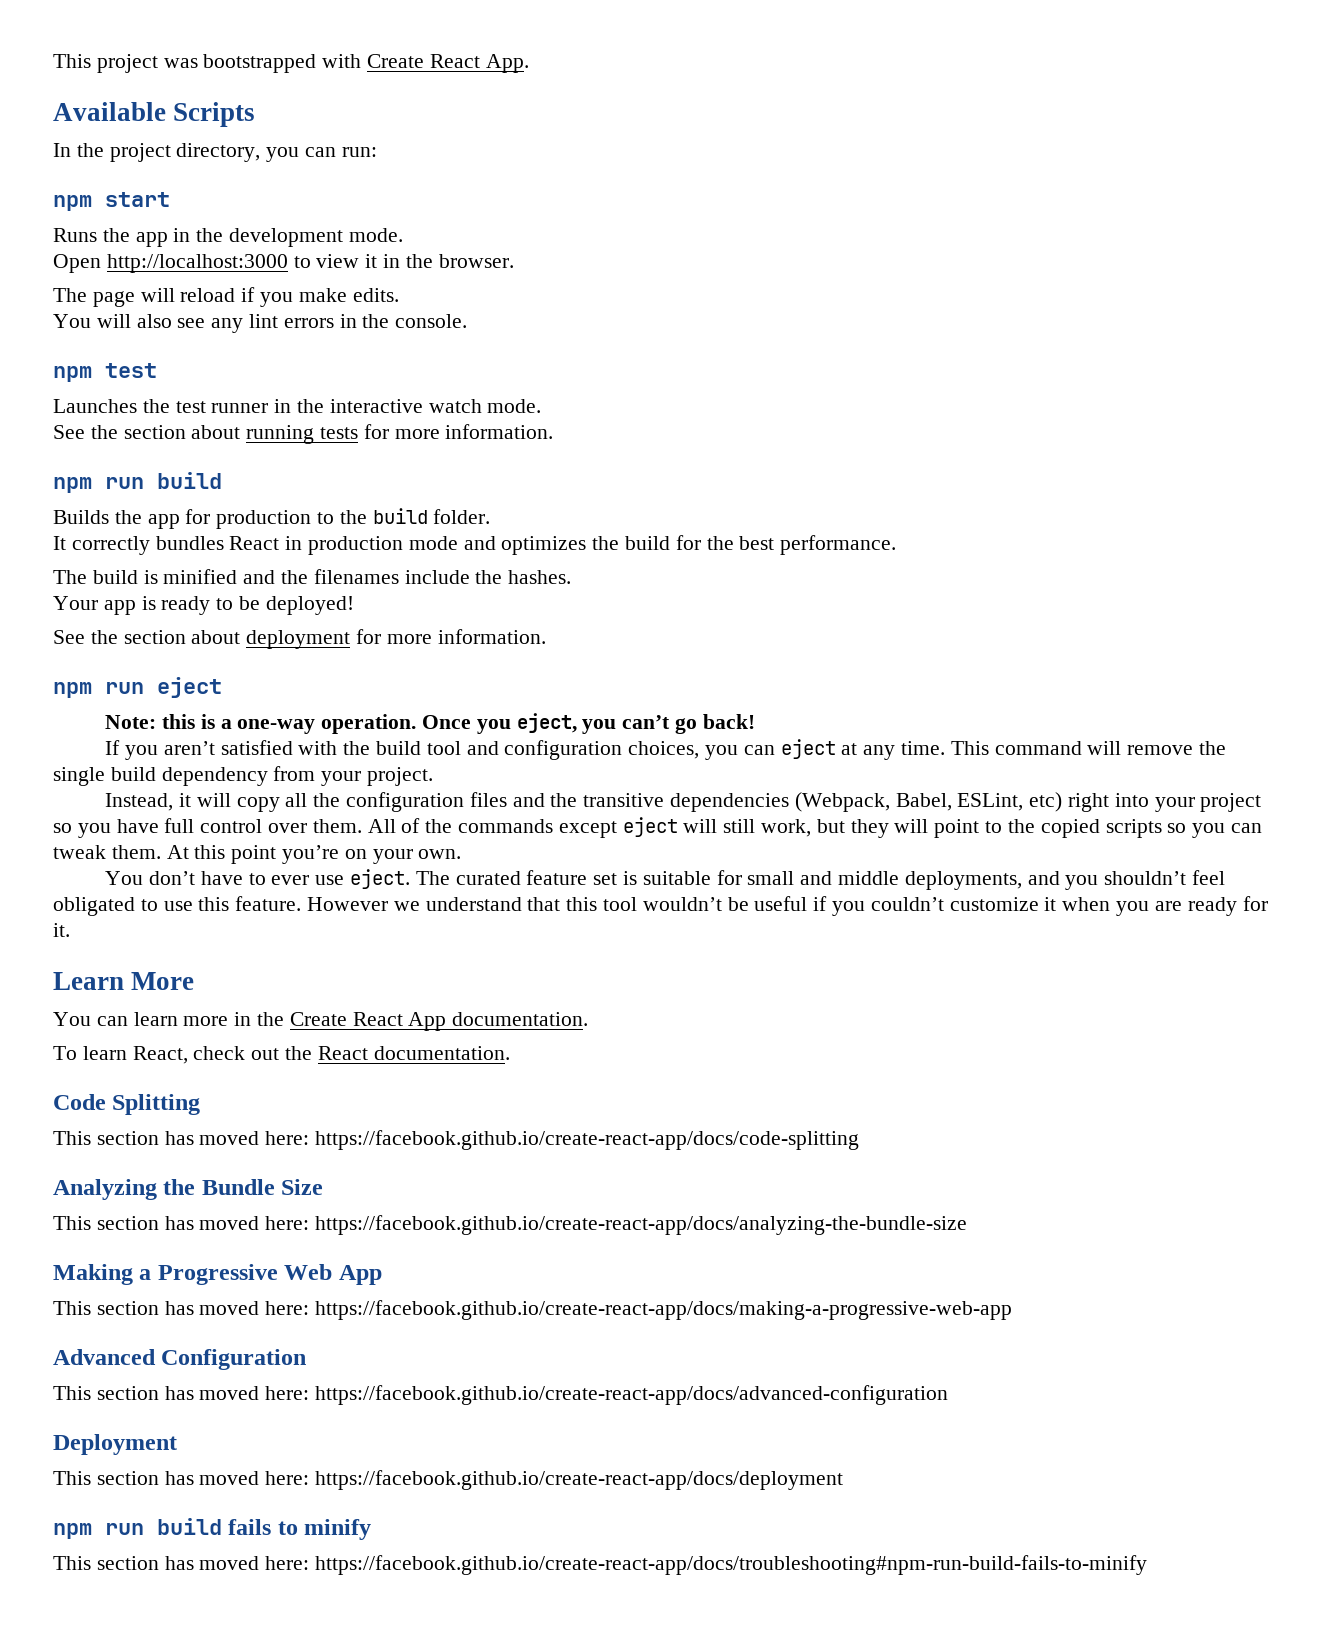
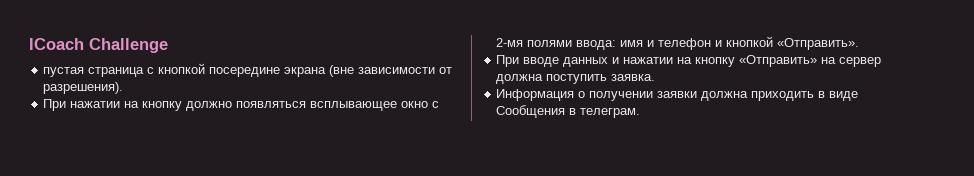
[53,54,529,73] [53,102,256,127] [53,143,377,162] [53,192,170,211] [53,228,403,247] [53,254,514,273] [53,287,399,307] [53,314,468,333] [53,363,157,382] [53,399,542,413] [53,424,554,444] [53,472,222,493] [53,508,491,529] [53,535,897,555] [53,569,572,584] [53,596,354,615] [53,629,546,649] [53,677,222,698] [105,713,755,734] [105,739,1227,760] [53,766,434,786] [105,792,1262,812] [53,817,1262,838] [53,845,462,864] [105,869,1226,890] [53,896,1268,916] [53,923,70,937] [53,972,195,990] [53,1012,589,1031] [53,1046,510,1064] [53,1094,201,1115] [53,1130,860,1150] [53,1179,324,1200] [53,1215,968,1235] [53,1264,382,1285] [53,1300,1013,1320] [53,1349,307,1370] [53,1385,949,1405] [53,1434,177,1455] [53,1470,844,1490] [53,1518,372,1540] [53,1555,1148,1575] This project was bootstrapped with Create React App. // Available Scripts // In the project directory, you can run: // npm start // Runs the app in the development mode. // Open http://localhost:3000 to view it in the browser. // The page will reload if you make edits. // You will also see any lint errors in the console. // npm test // Launches the test runner in the interactive watch mode. // See the section about running tests for more information. // npm run build // Builds the app for production to the build folder. // It correctly bundles React in production mode and optimizes the build for the best performance. // The build is minified and the filenames include the hashes. // Your app is ready to be deployed! // See the section about deployment for more information. // npm run eject // Note: this is a one-way operation. Once you eject, you can’t go back! // If you aren’t satisfied with the build tool and configuration choices, you can eject at any time. This command will remove the single build dependency from your project. // Instead, it will copy all the configuration files and the transitive dependencies (Webpack, Babel, ESLint, etc) right into your project so you have full control over them. All of the commands except eject will still work, but they will point to the copied scripts so you can tweak them. At this point you’re on your own. // You don’t have to ever use eject. The curated feature set is suitable for small and middle deployments, and you shouldn’t feel obligated to use this feature. However we understand that this tool wouldn’t be useful if you couldn’t customize it when you are ready for it. // Learn More // You can learn more in the Create React App documentation. // To learn React, check out the React documentation. // Code Splitting // This section has moved here: https://facebook.github.io/create-react-app/docs/code-splitting // Analyzing the Bundle Size // This section has moved here: https://facebook.github.io/create-react-app/docs/analyzing-the-bundle-size // Making a Progressive Web App // This section has moved here: https://facebook.github.io/create-react-app/docs/making-a-progressive-web-app // Advanced Configuration // This section has moved here: https://facebook.github.io/create-react-app/docs/advanced-configuration // Deployment // This section has moved here: https://facebook.github.io/create-react-app/docs/deployment // npm run build fails to minify // This section has moved here: https://facebook.github.io/create-react-app/docs/troubleshooting#npm-run-build-fails-to-minify -> [29,38,168,53] [43,63,453,77] [43,82,124,94] [43,99,440,111] [496,36,860,50] [496,55,882,67] [496,74,656,84] [496,89,859,101] [496,105,641,118] ICoach Challenge // пустая страница с кнопкой посередине экрана (вне зависимости от разрешения). // При нажатии на кнопку должно появляться всплывающее окно с 2-мя полями ввода: имя и телефон и кнопкой «Отправить». // При вводе данных и нажатии на кнопку «Отправить» на сервер должна поступить заявка. // Информация о получении заявки должна приходить в виде Сообщения в телеграм.

